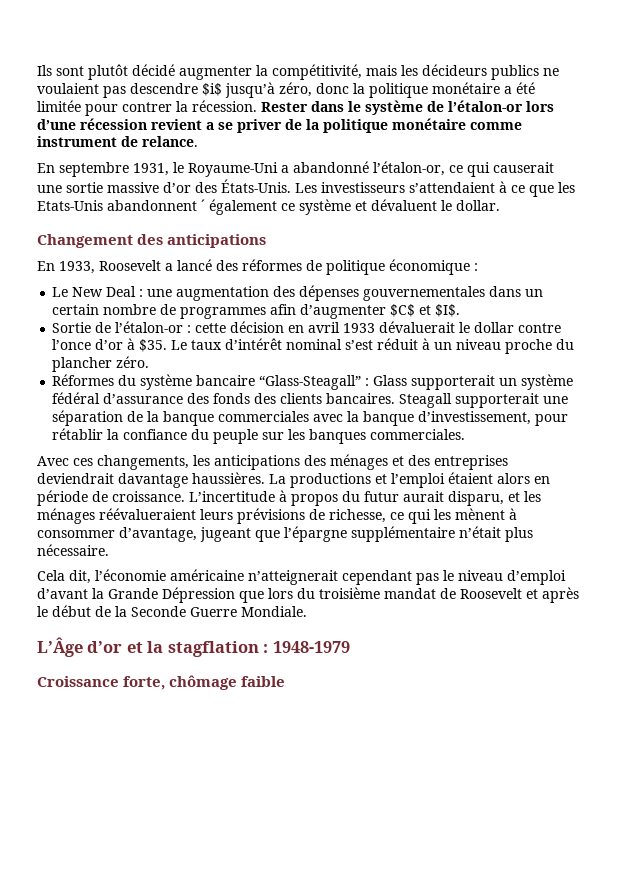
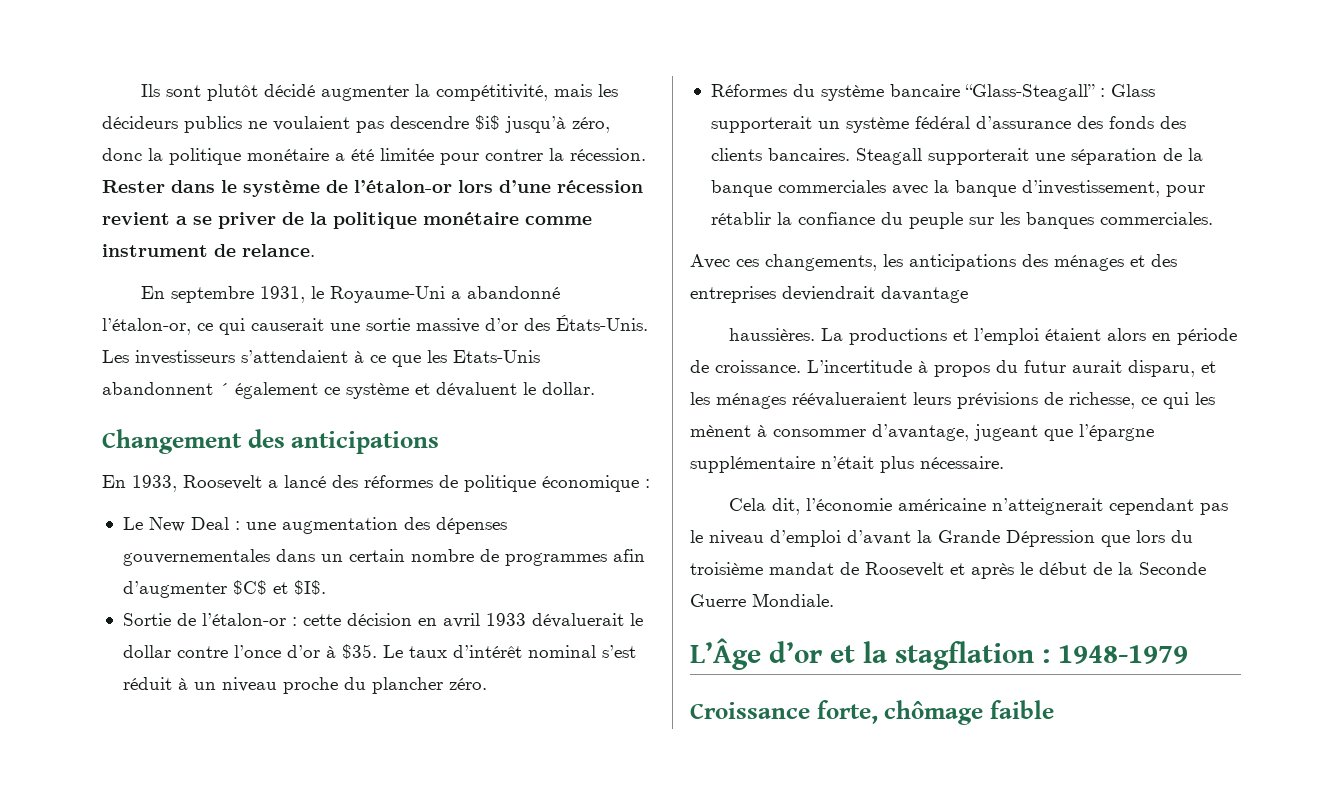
(188, 480) none -> (968, 294) //

